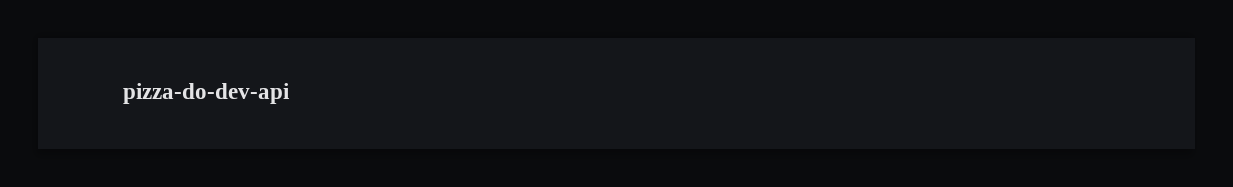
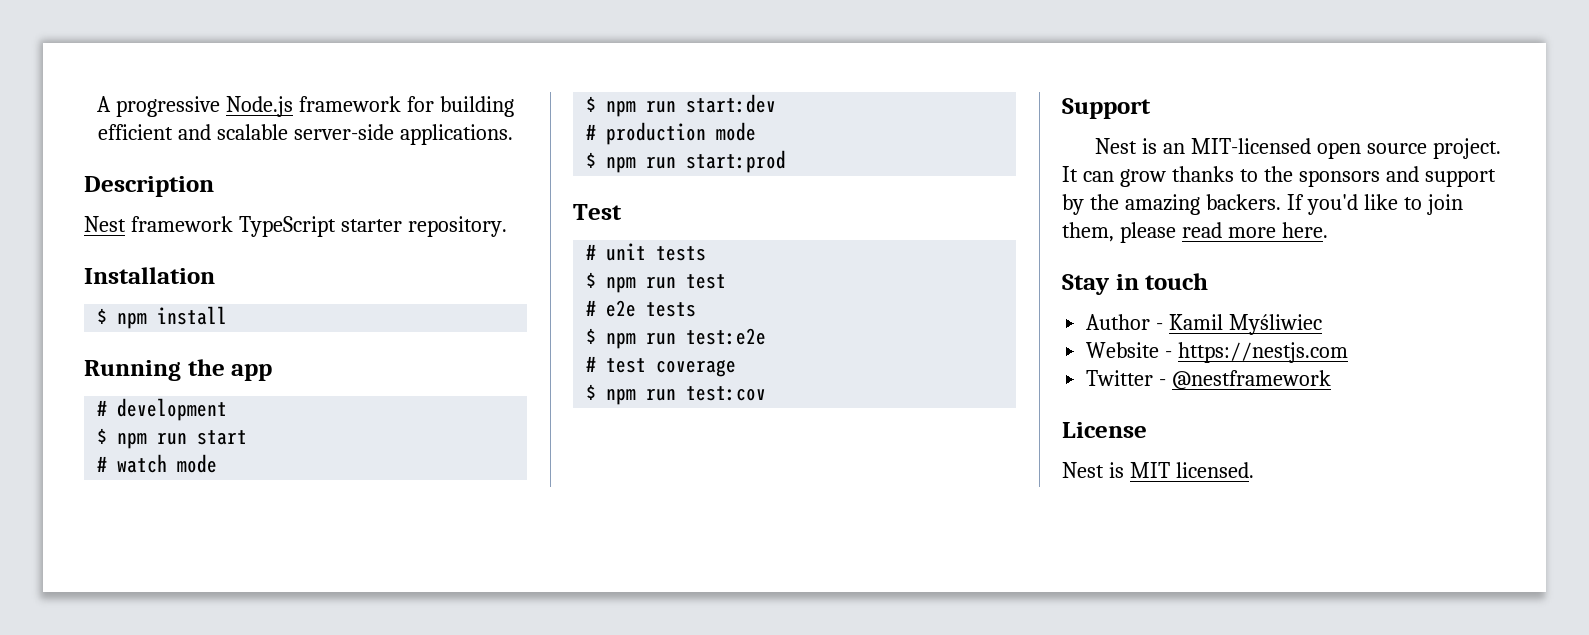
[123,83,290,104] pizza-do-dev-api -> [97,96,514,117] [98,124,513,145] [84,176,214,197] [84,216,507,237] [84,267,215,284] [97,306,228,329] [84,359,273,381] [97,398,228,421] [97,428,248,449] [97,454,218,473] [586,94,777,117] [586,122,757,145] [586,150,787,173] [573,204,622,220] [586,243,707,261] [586,272,727,293] [586,300,697,317] [586,328,767,349] [586,356,737,377] [586,384,767,405] [1062,98,1151,119] [1094,138,1501,159] [1062,166,1496,187] [1062,194,1463,215] [1062,222,1328,243] [1062,273,1209,295] [1086,314,1323,335] [1086,342,1349,363] [1086,370,1332,390] [1062,422,1147,438] [1062,462,1254,478] A progressive Node.js framework for building efficient and scalable server-side applications. // Description // Nest framework TypeScript starter repository. // Installation // $ npm install // Running the app // # development // $ npm run start // # watch mode // $ npm run start:dev // # production mode // $ npm run start:prod // Test // # unit tests // $ npm run test // # e2e tests // $ npm run test:e2e // # test coverage // $ npm run test:cov // Support // Nest is an MIT-licensed open source project. It can grow thanks to the sponsors and support by the amazing backers. If you'd like to join them, please read more here. // Stay in touch // Author - Kamil Myśliwiec // Website - https://nestjs.com // Twitter - @nestframework // License // Nest is MIT licensed.

